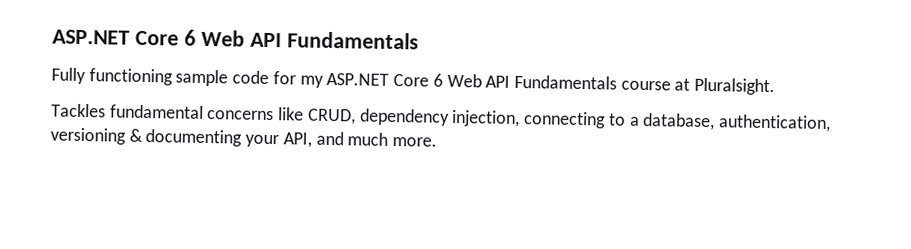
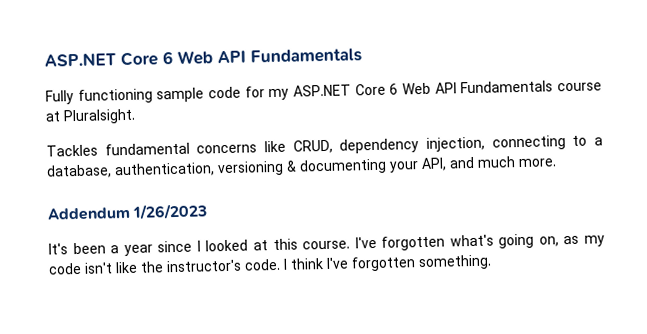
(438, 141) none -> [47,203,209,221] [48,233,605,257] [48,254,492,275] // Addendum 1/26/2023 // It's been a year since I looked at this course. I've forgotten what's going on, as my code isn't like the instructor's code. I think I've forgotten something.

